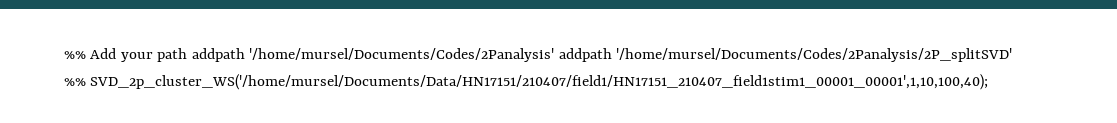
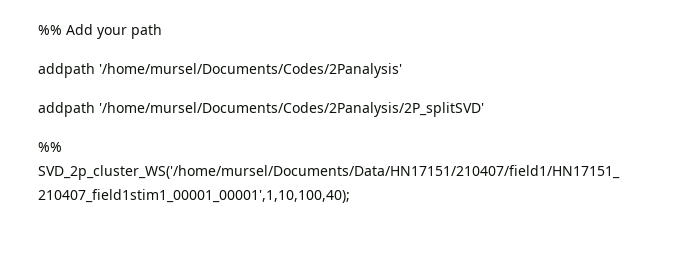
(188, 55) none -> (162, 31) //
(555, 55) none -> (402, 70) //

